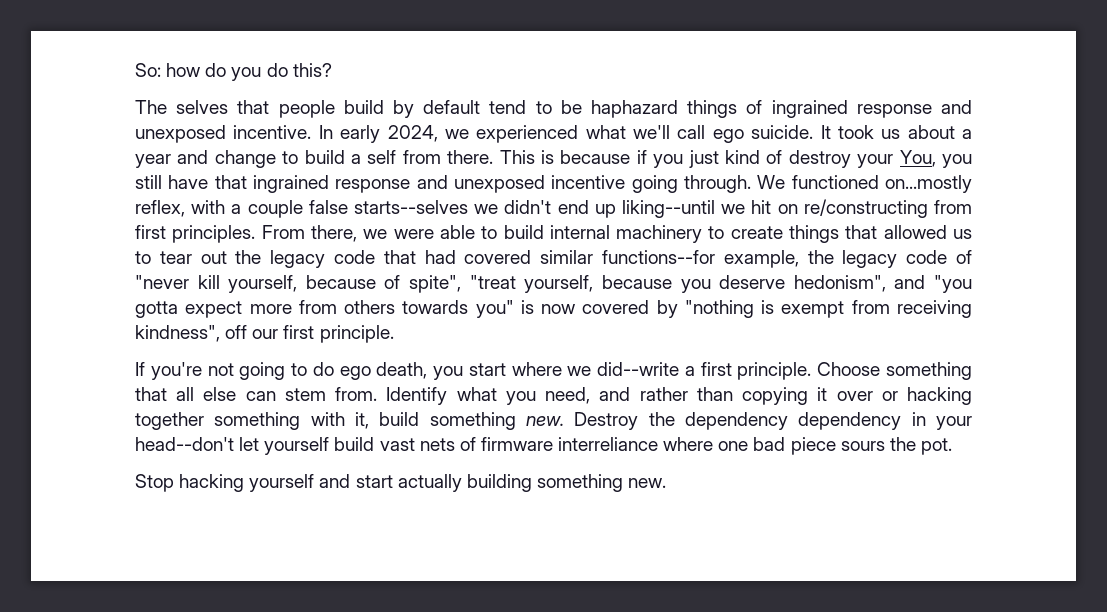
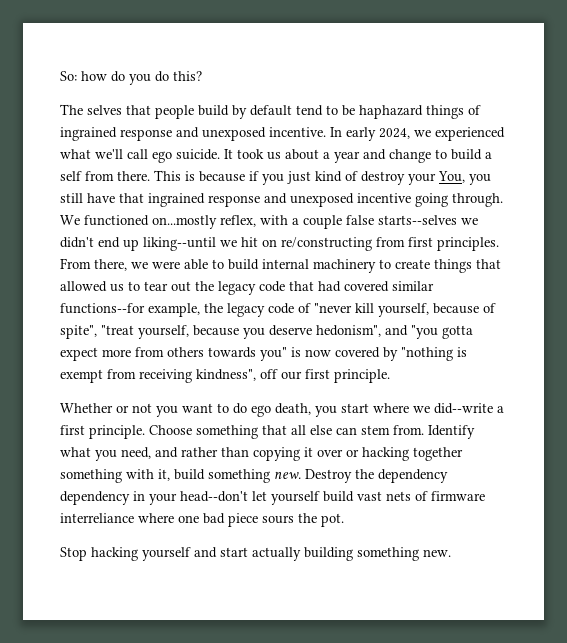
[135,362,286,380] If you're not going -> [60,403,213,417] Whether or not you want

